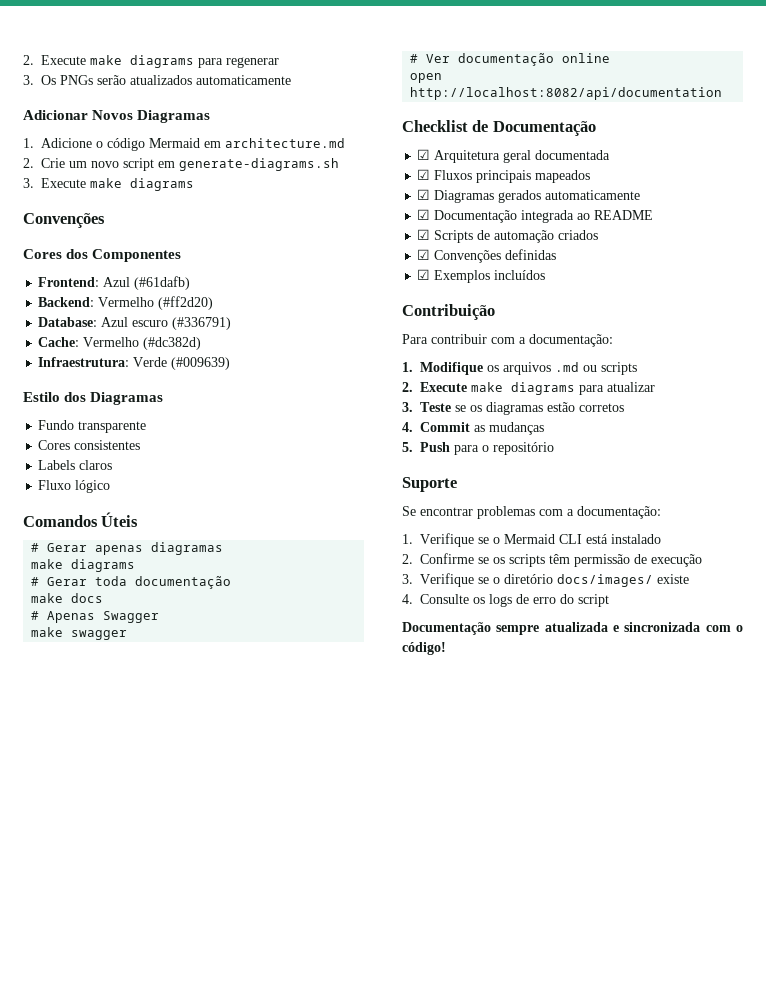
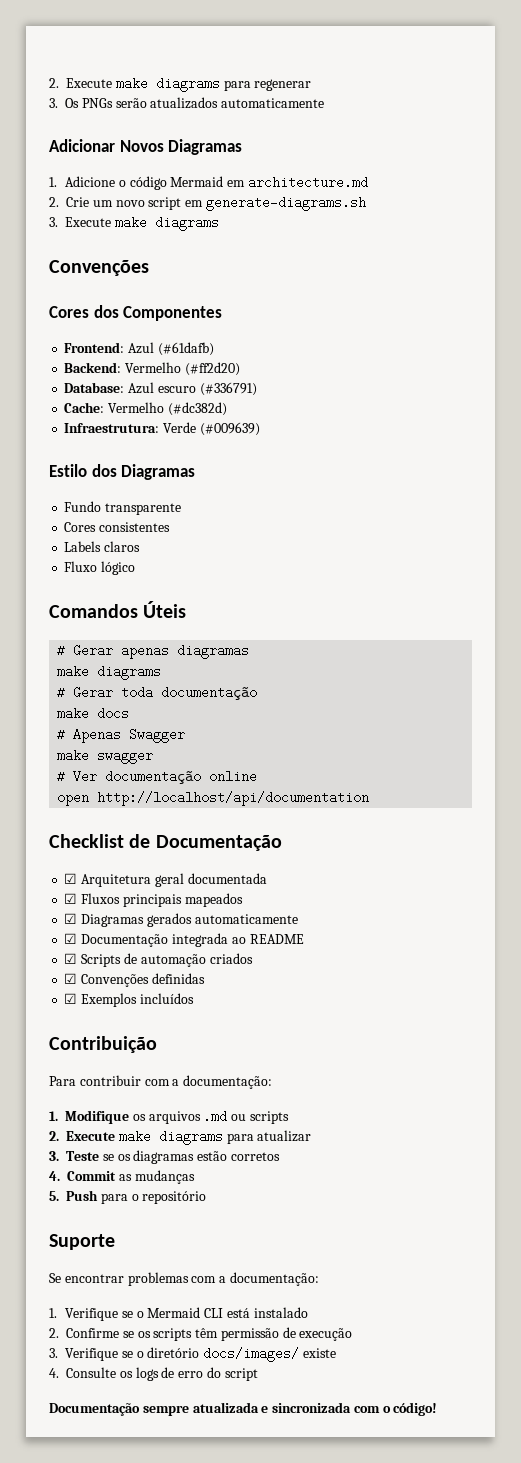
[410,87,723,100] http://localhost:8082/api/documentation -> [97,791,370,806] http://localhost/api/documentation

